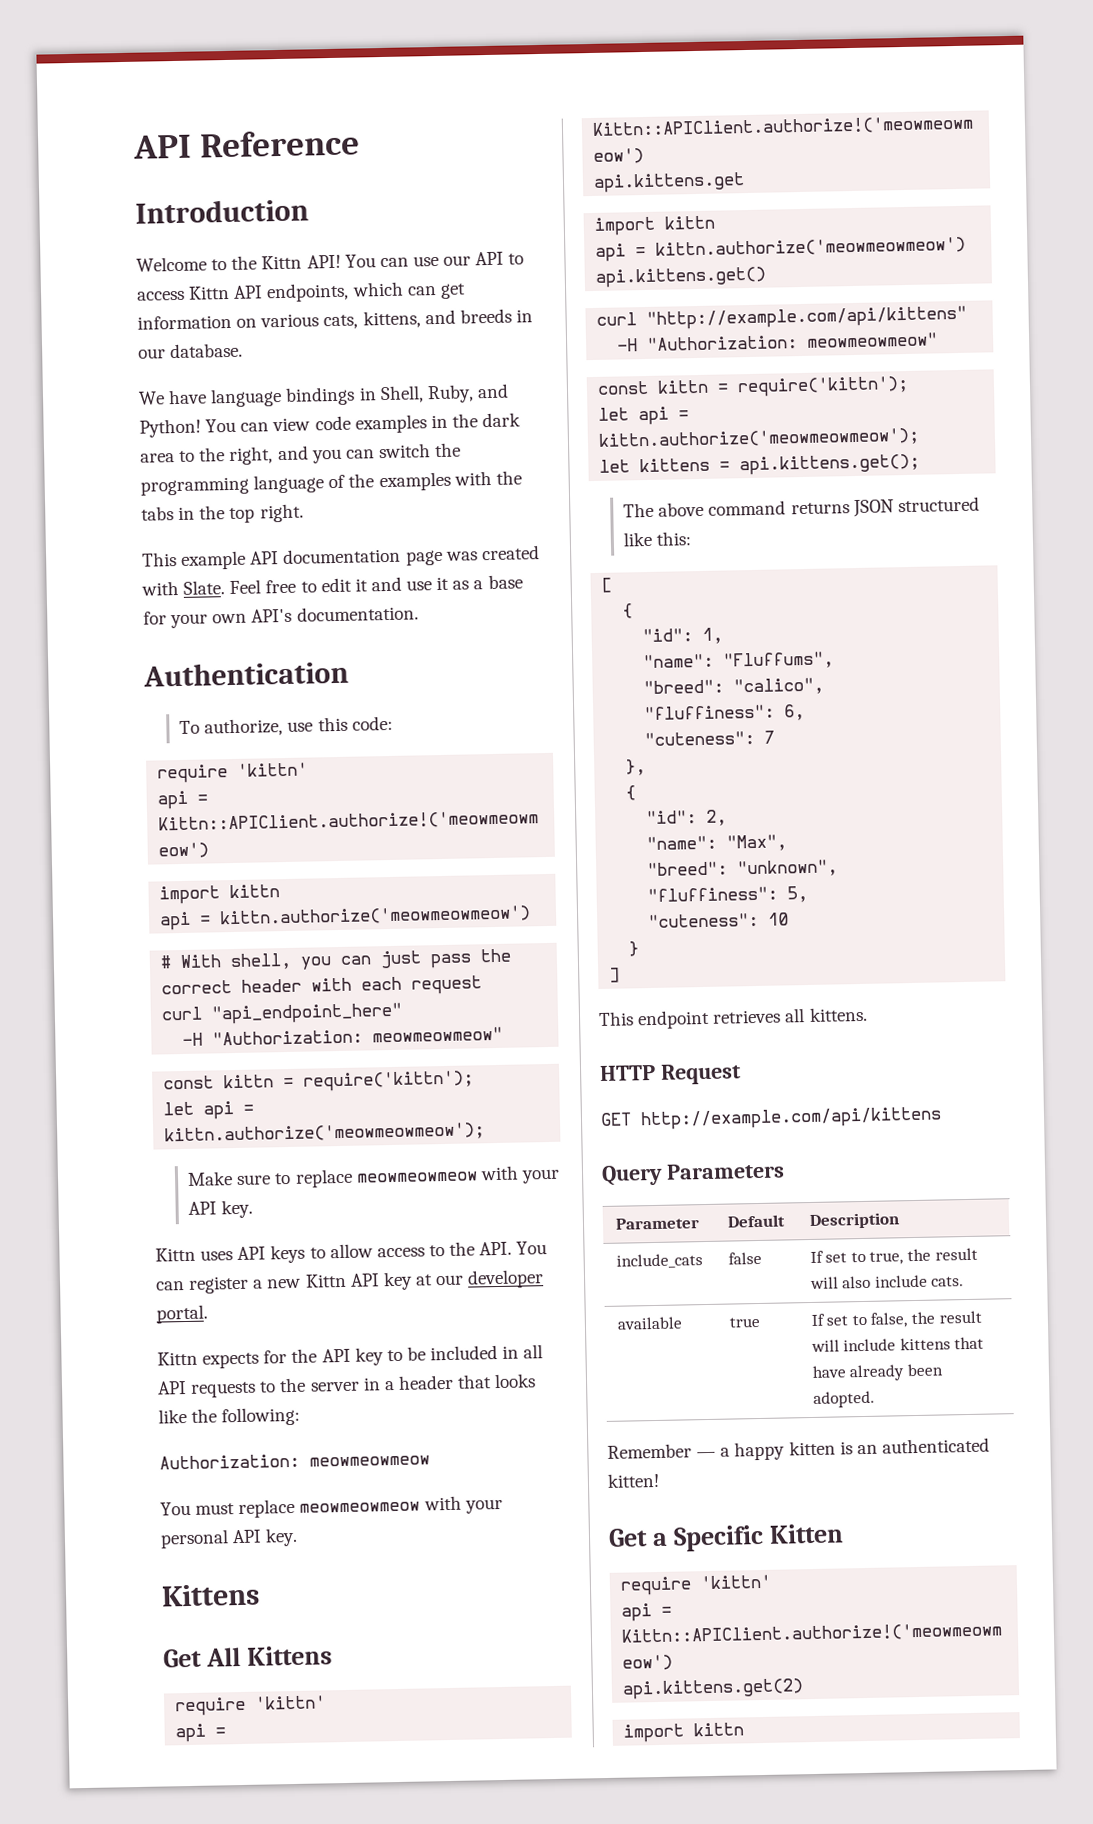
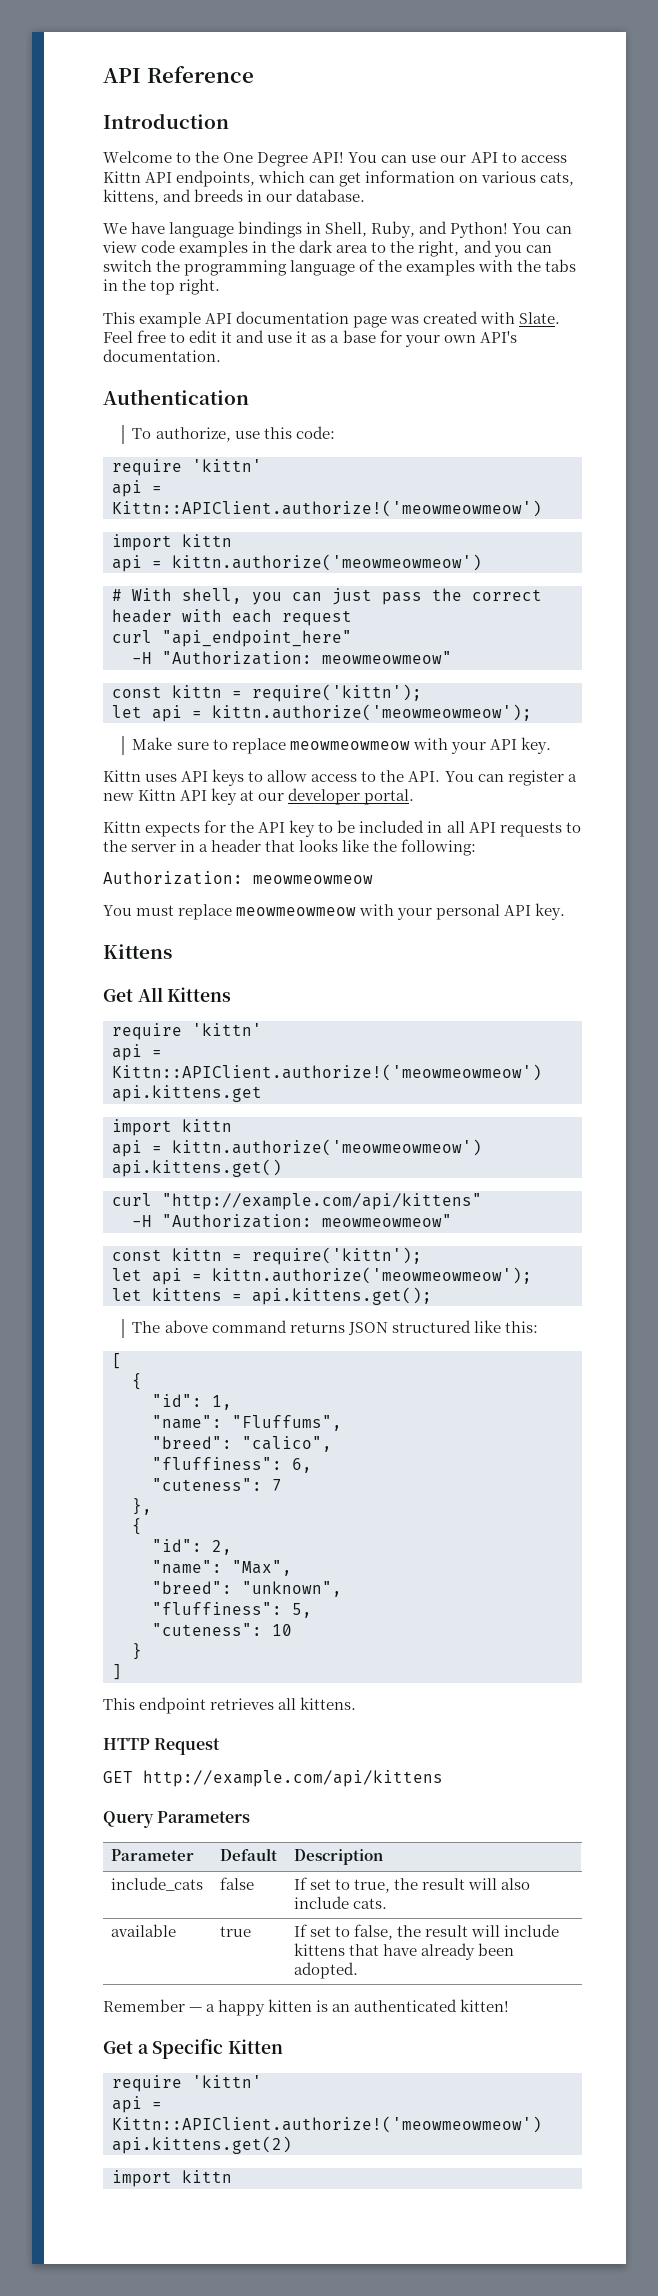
[261,255,303,270] Kittn -> [223,152,309,167] One Degree

